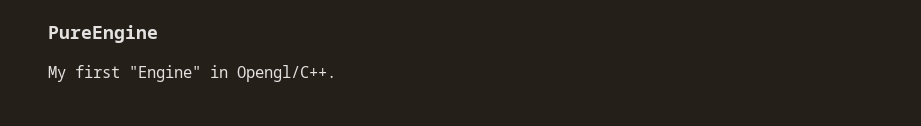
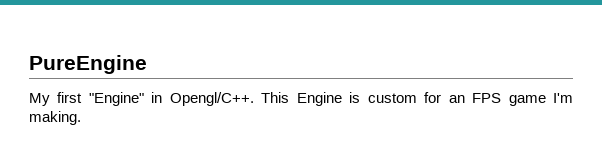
(336, 73) none -> [261,92,573,106] [29,111,81,125] This Engine is custom for an FPS game I'm making.

